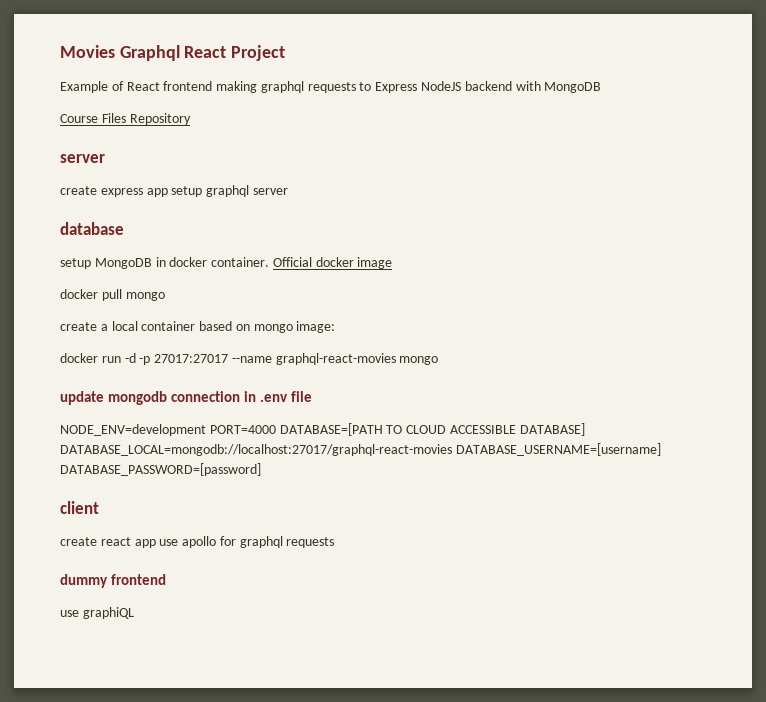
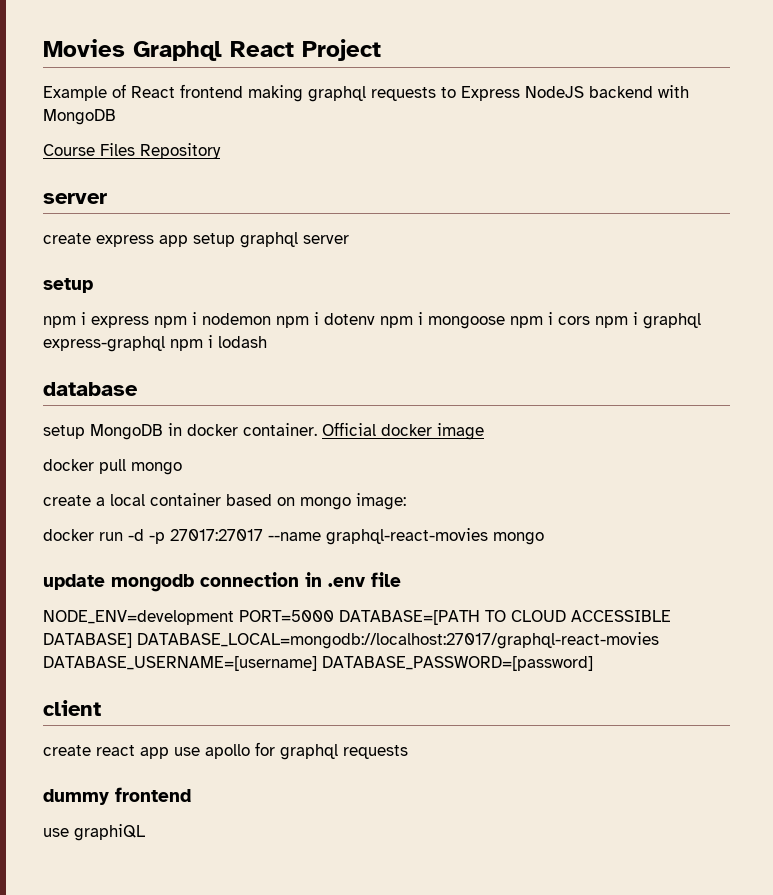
(288, 191) none -> [43,278,93,293] [43,312,701,329] [43,335,267,352] // setup // npm i express npm i nodemon npm i dotenv npm i mongoose npm i cors npm i graphql express-graphql npm i lodash
[209,425,276,434] PORT=4000 -> [239,610,334,622] PORT=5000

